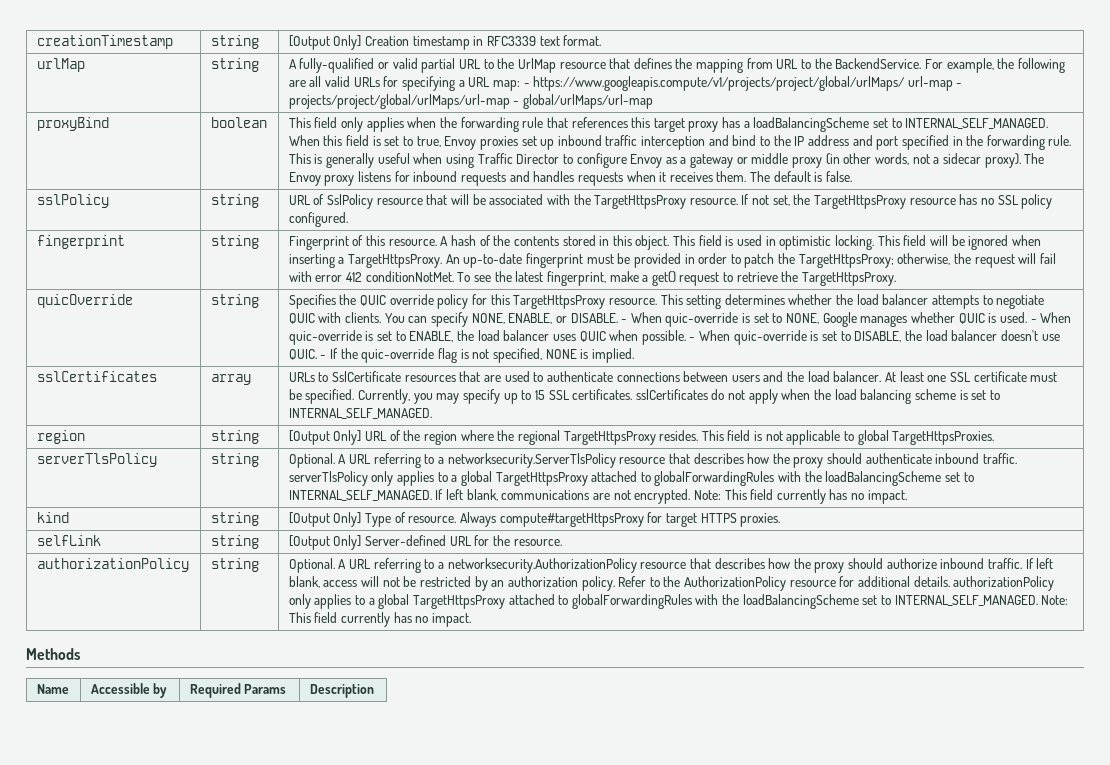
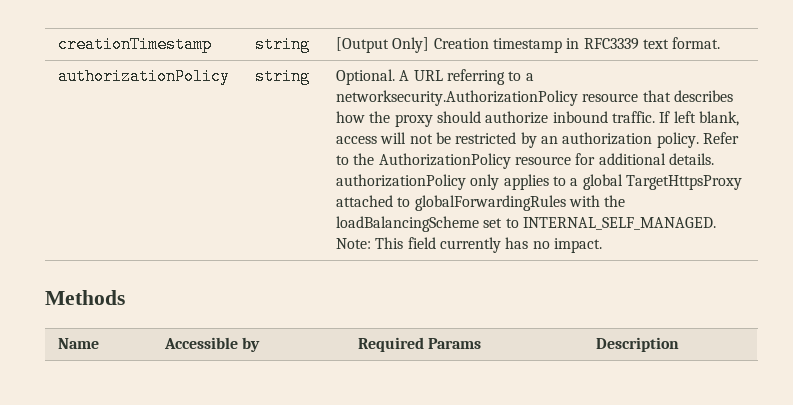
[36,58,85,72] [210,58,259,72] [288,58,1065,73] [288,76,963,91] [288,94,654,109] [36,117,109,131] [210,117,267,128] [288,117,1049,132] [288,135,1072,150] [288,153,1045,168] [288,171,853,186] [36,194,109,208] [210,194,259,208] [288,194,1053,209] [288,212,348,227] [36,235,125,249] [210,235,259,249] [288,235,1041,250] [288,253,1056,268] [288,271,897,286] [36,294,133,308] [210,294,259,308] [288,294,1045,309] [288,312,1072,327] [288,330,1060,345] [288,348,634,363] [36,371,157,382] [210,374,251,385] [288,371,1058,382] [288,389,1000,404] [288,408,432,419] [36,430,85,444] [210,430,259,444] [288,430,995,445] [36,453,157,467] [210,453,259,467] [288,453,1018,468] [288,471,974,486] [288,489,907,504] [36,512,69,523] [210,512,259,526] [288,512,781,527] [36,535,101,546] [210,535,259,549] [288,535,562,550] // urlMap | string | A fully-qualified or valid partial URL to the UrlMap resource that defines the mapping from URL to the BackendService. For example, the following are all valid URLs for specifying a URL map: - https://www.googleapis.compute/v1/projects/project/global/urlMaps/ url-map - projects/project/global/urlMaps/url-map - global/urlMaps/url-map // proxyBind | boolean | This field only applies when the forwarding rule that references this target proxy has a loadBalancingScheme set to INTERNAL_SELF_MANAGED. When this field is set to true, Envoy proxies set up inbound traffic interception and bind to the IP address and port specified in the forwarding rule. This is generally useful when using Traffic Director to configure Envoy as a gateway or middle proxy (in other words, not a sidecar proxy). The Envoy proxy listens for inbound requests and handles requests when it receives them. The default is false. // sslPolicy | string | URL of SslPolicy resource that will be associated with the TargetHttpsProxy resource. If not set, the TargetHttpsProxy resource has no SSL policy configured. // fingerprint | string | Fingerprint of this resource. A hash of the contents stored in this object. This field is used in optimistic locking. This field will be ignored when inserting a TargetHttpsProxy. An up-to-date fingerprint must be provided in order to patch the TargetHttpsProxy; otherwise, the request will fail with error 412 conditionNotMet. To see the latest fingerprint, make a get() request to retrieve the TargetHttpsProxy. // quicOverride | string | Specifies the QUIC override policy for this TargetHttpsProxy resource. This setting determines whether the load balancer attempts to negotiate QUIC with clients. You can specify NONE, ENABLE, or DISABLE. - When quic-override is set to NONE, Google manages whether QUIC is used. - When quic-override is set to ENABLE, the load balancer uses QUIC when possible. - When quic-override is set to DISABLE, the load balancer doesn't use QUIC. - If the quic-override flag is not specified, NONE is implied. // sslCertificates | array | URLs to SslCertificate resources that are used to authenticate connections between users and the load balancer. At least one SSL certificate must be specified. Currently, you may specify up to 15 SSL certificates. sslCertificates do not apply when the load balancing scheme is set to INTERNAL_SELF_MANAGED. // region | string | [Output Only] URL of the region where the regional TargetHttpsProxy resides. This field is not applicable to global TargetHttpsProxies. // serverTlsPolicy | string | Optional. A URL referring to a networksecurity.ServerTlsPolicy resource that describes how the proxy should authenticate inbound traffic. serverTlsPolicy only applies to a global TargetHttpsProxy attached to globalForwardingRules with the loadBalancingScheme set to INTERNAL_SELF_MANAGED. If left blank, communications are not encrypted. Note: This field currently has no impact. // kind | string | [Output Only] Type of resource. Always compute#targetHttpsProxy for target HTTPS proxies. // selfLink | string | [Output Only] Server-defined URL for the resource. -> (721, 43) none

